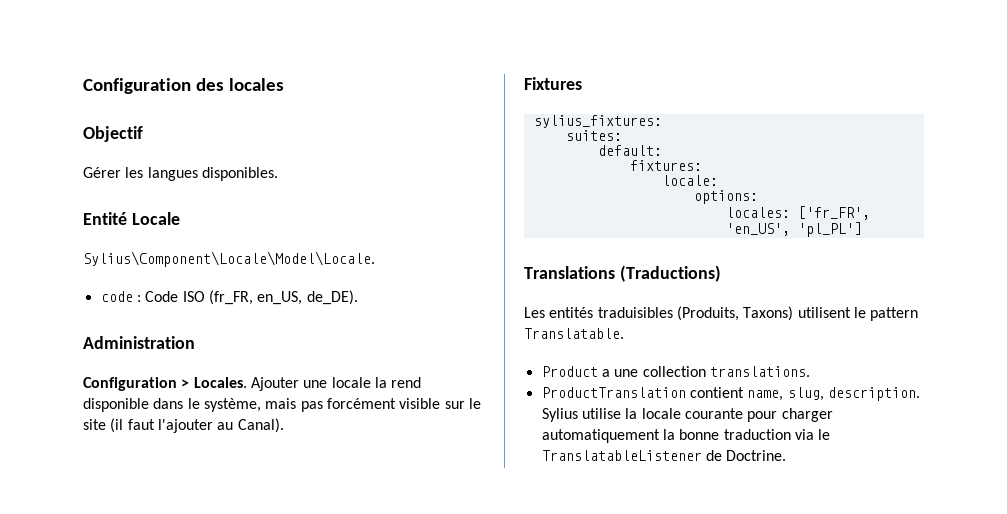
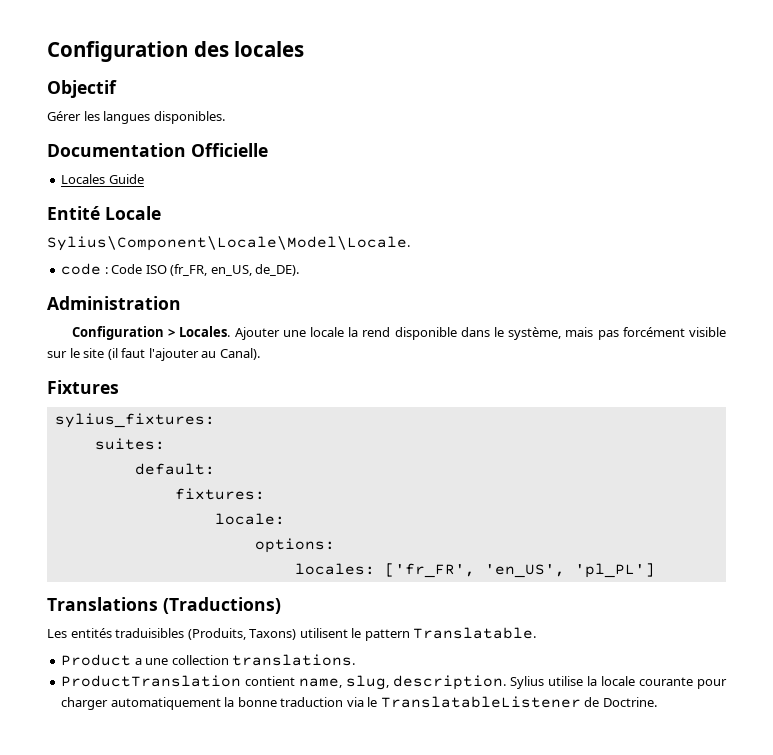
(278, 174) none -> [47,143,268,157] [61,174,144,184] // Documentation Officielle // Locales Guide

